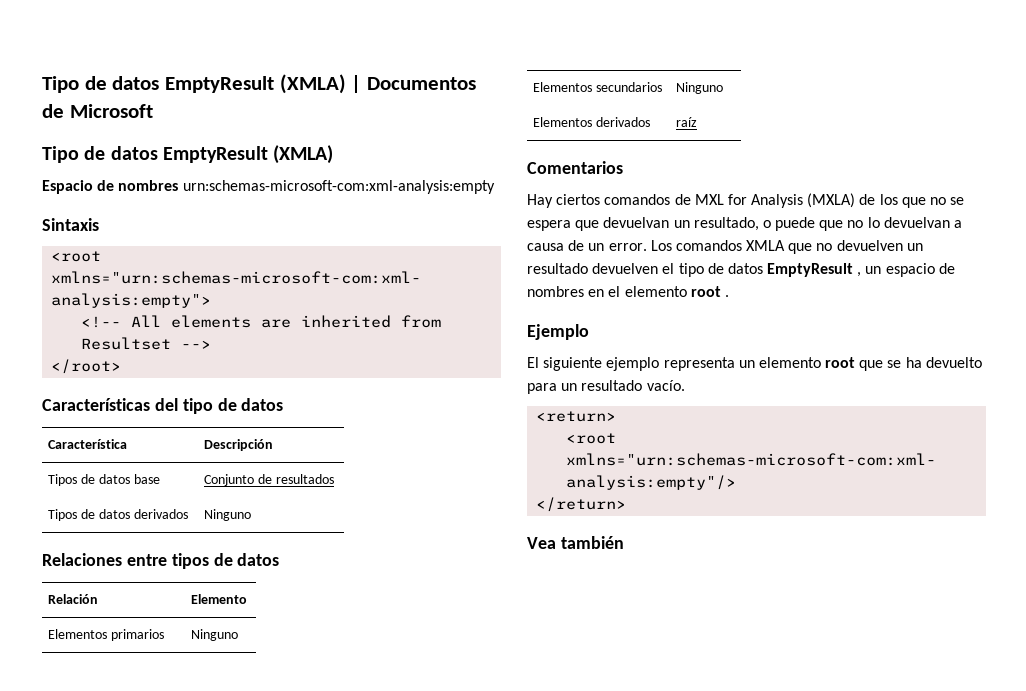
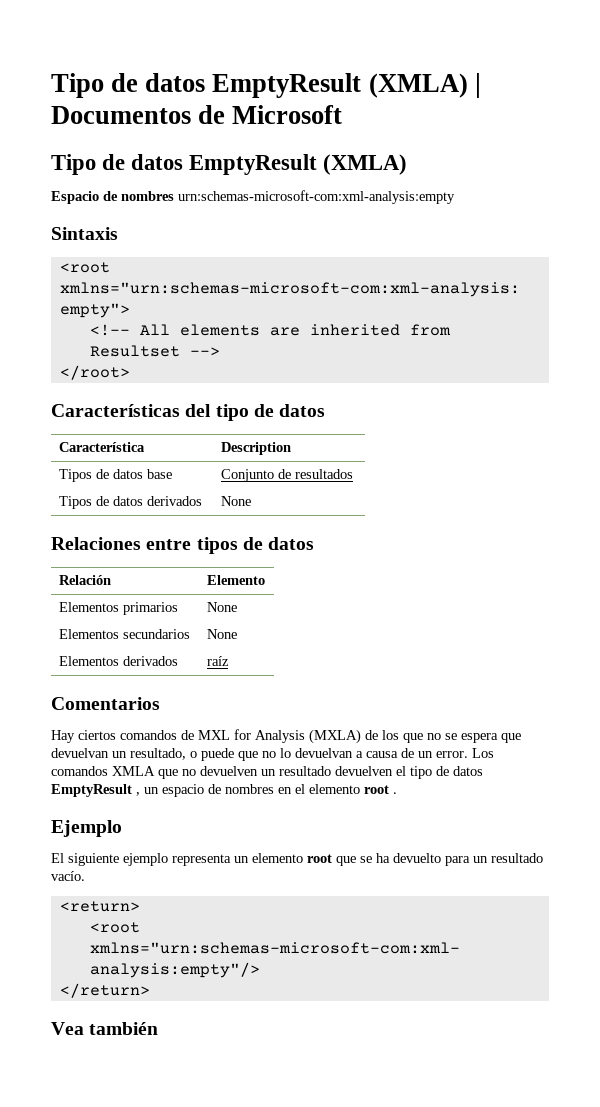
[204,439,274,451] Descripción -> [220,442,291,455] Description
[204,509,252,521] | Ninguno -> [220,496,251,506] | None
[191,629,239,641] | Ninguno -> [206,602,237,612] | None
[676,82,724,94] | Ninguno -> [206,629,237,639] | None

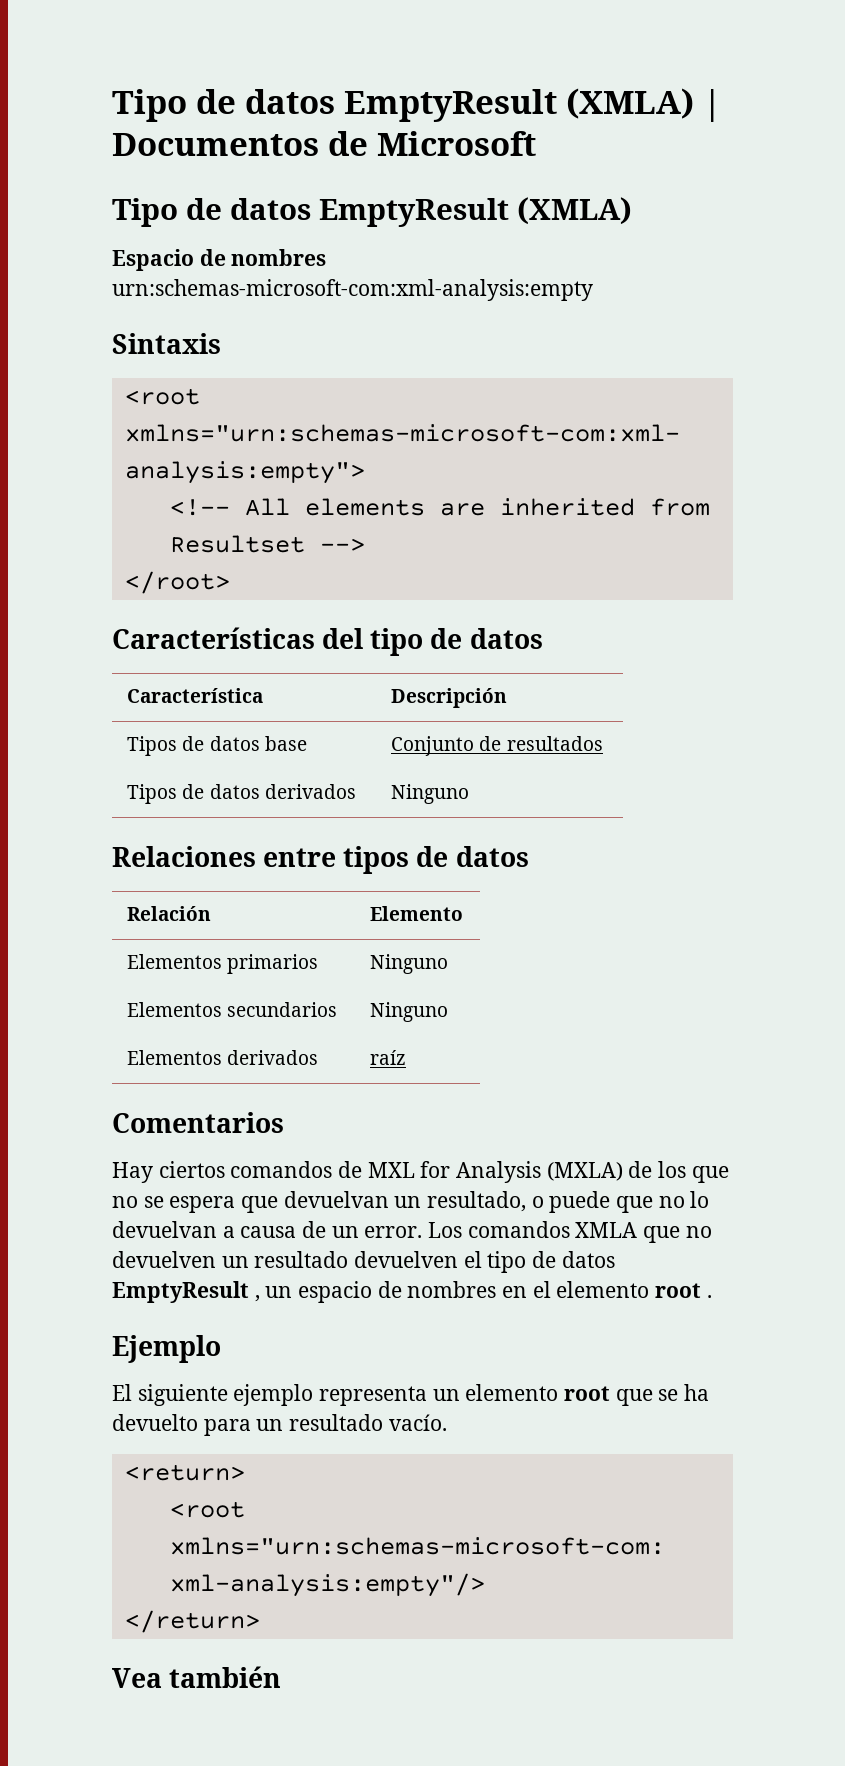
[220,442,291,455] Description -> [391,688,508,708] Descripción
[220,496,251,506] | None -> [391,784,470,804] | Ninguno
[206,602,237,612] | None -> [370,954,449,974] | Ninguno
[206,629,237,639] | None -> [370,1002,449,1022] | Ninguno

